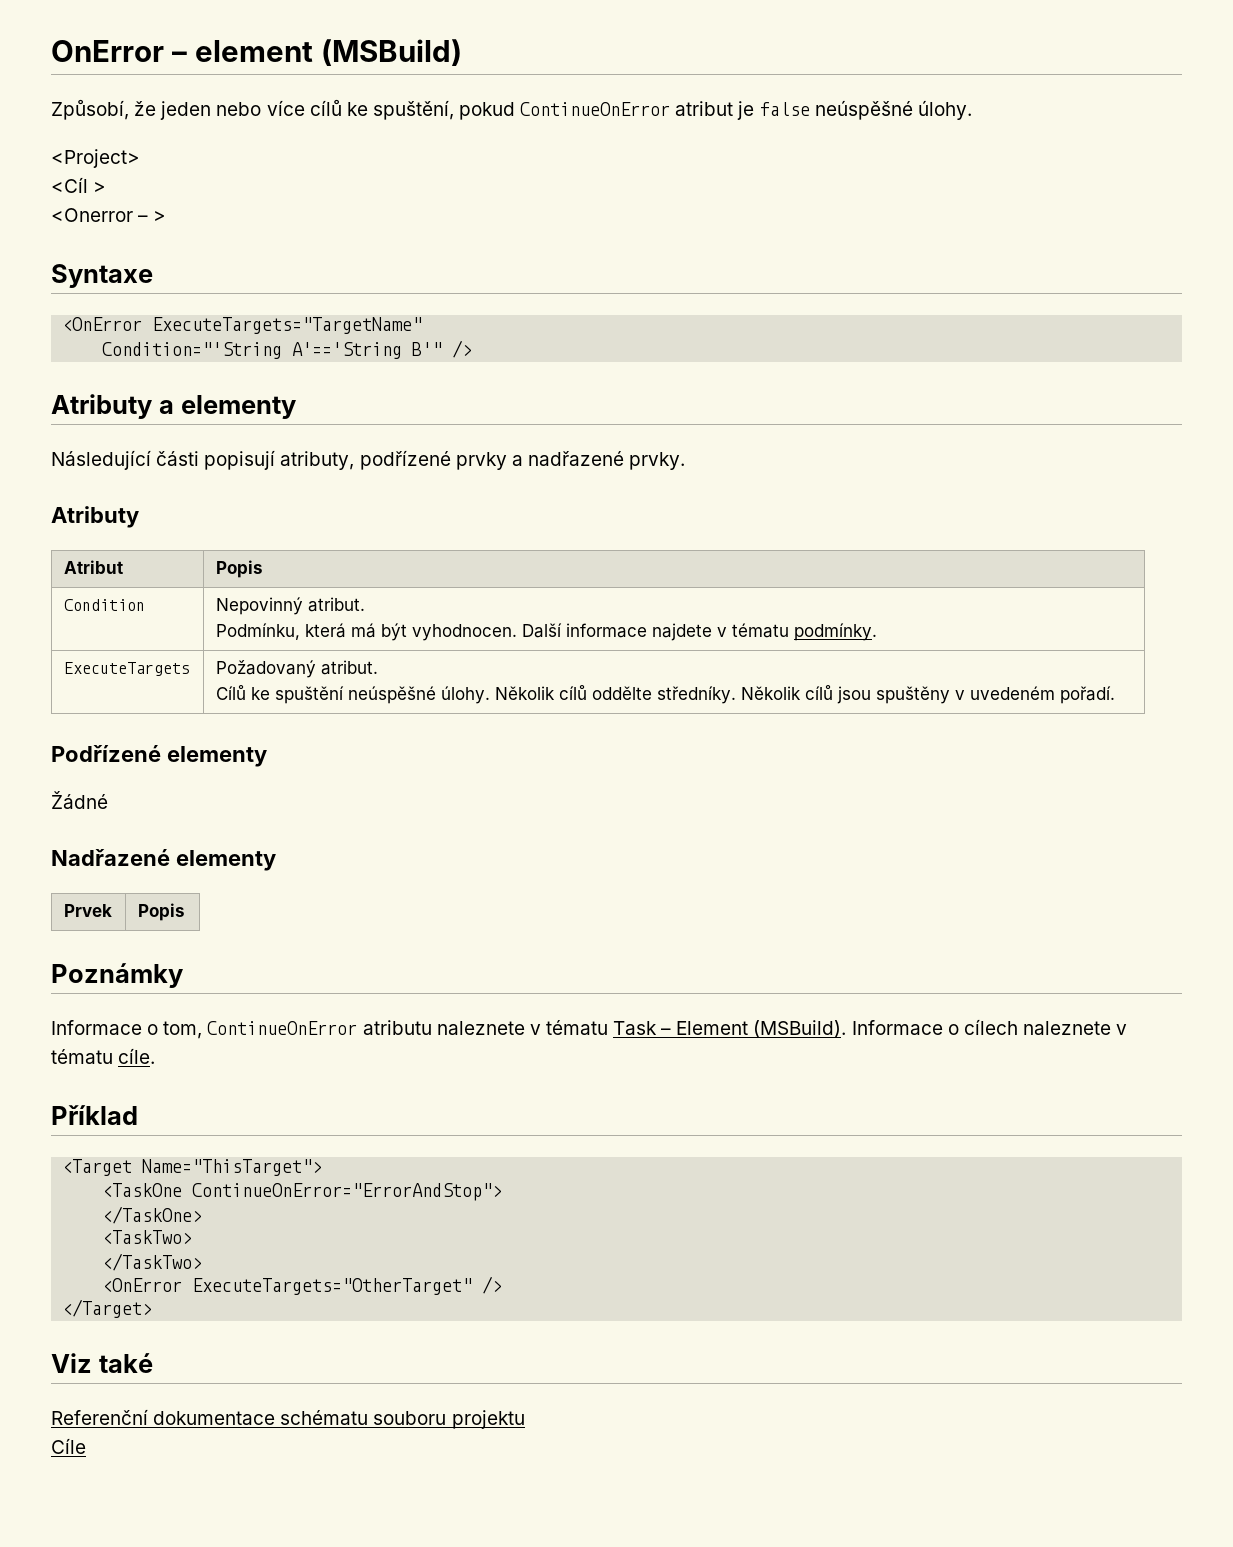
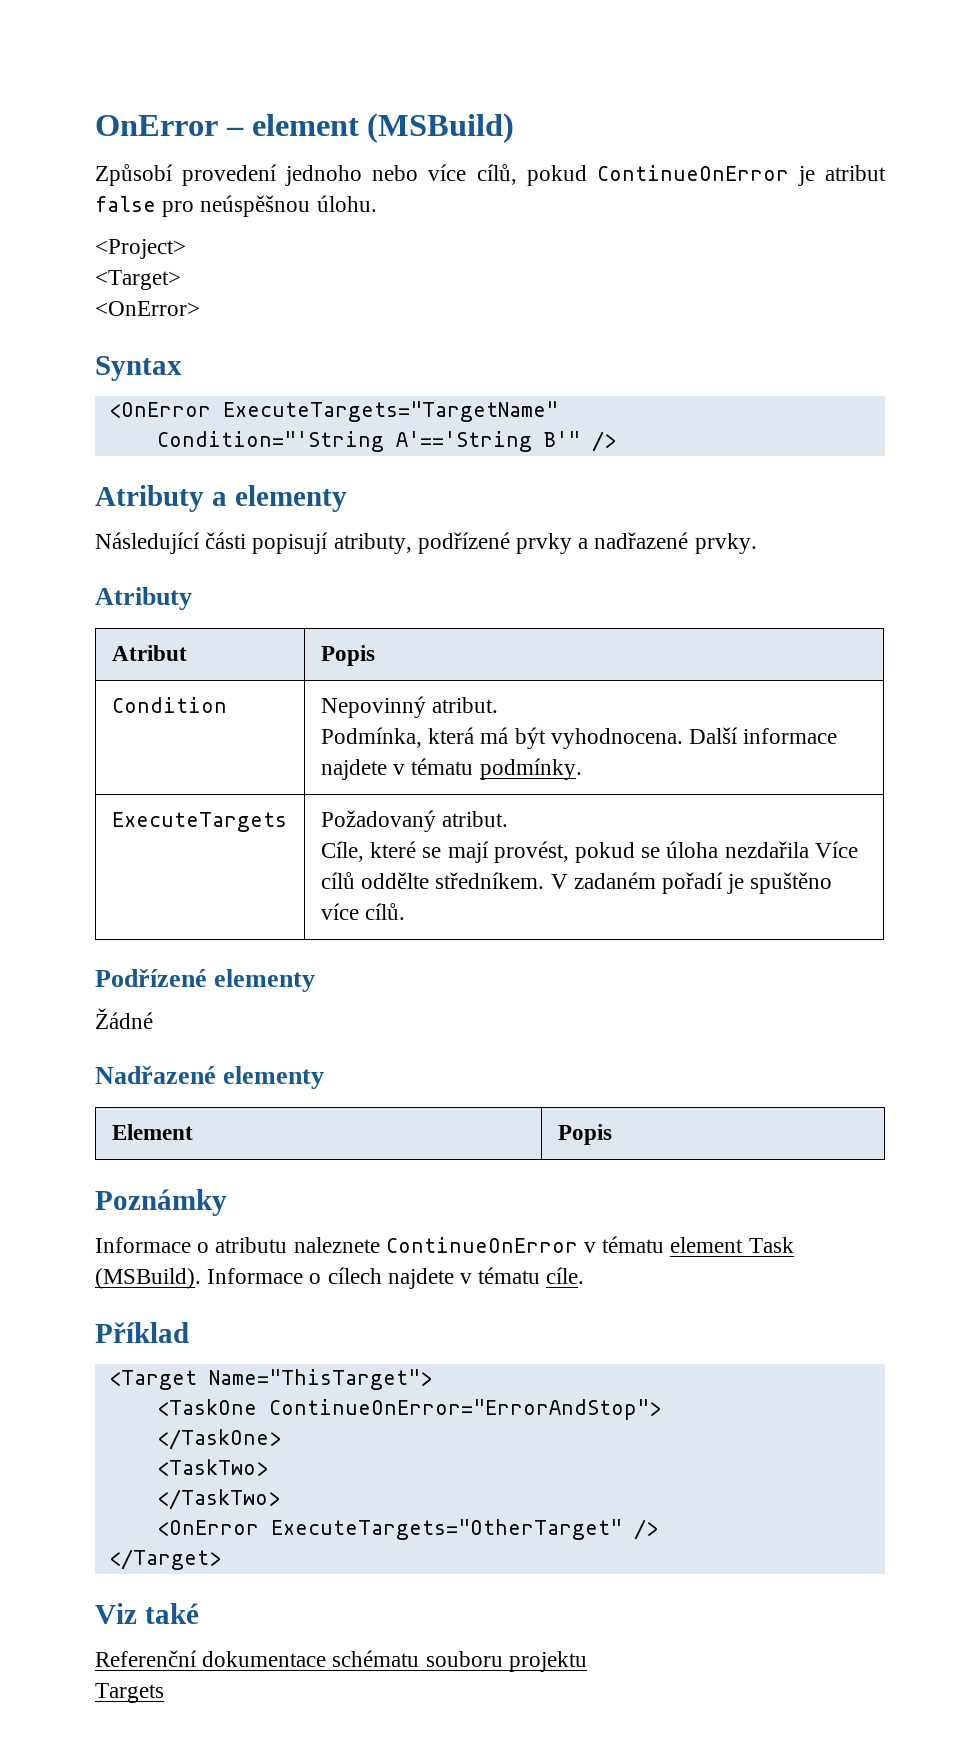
[51,99,972,120] [51,149,140,168] [51,177,107,193] [51,208,167,222] [51,264,153,288] Způsobí, že jeden nebo více cílů ke spuštění, pokud ContinueOnError atribut je false neúspěšné úlohy. // <Project> // <Cíl > // <Onerror – > // Syntaxe -> [95,164,886,186] [95,195,377,217] [95,239,186,259] [95,270,181,290] [95,301,200,316] [95,356,182,381] Způsobí provedení jednoho nebo více cílů, pokud ContinueOnError je atribut false pro neúspěšnou úlohu. // <Project> // <Target> // <OnError> // Syntax
[215,623,300,640] Podmínku, -> [320,727,422,748] Podmínka,
[411,624,517,641] vyhodnocen. -> [550,728,683,749] vyhodnocena.
[215,685,1115,704] Cílů ke spuštění neúspěšné úlohy. Několik cílů oddělte středníky. Několik cílů jsou spuštěny v uvedeném pořadí. -> [320,841,858,863] [320,872,833,894] [320,903,406,920] Cíle, které se mají provést, pokud se úloha nezdařila Více cílů oddělte středníkem. V zadaném pořadí je spuštěno více cílů.
[63,904,112,917] Prvek -> [111,1124,193,1140] Element
[163,1021,358,1039] tom, ContinueOnError -> (210, 1247) none
[529,1020,749,1035] v tématu Task – Element -> [385,1236,794,1253] ContinueOnError v tématu element Task
[1022,1021,1111,1035] naleznete -> [387,1268,454,1289] najdete
[51,1438,86,1454] Cíle -> [95,1683,164,1703] Targets

